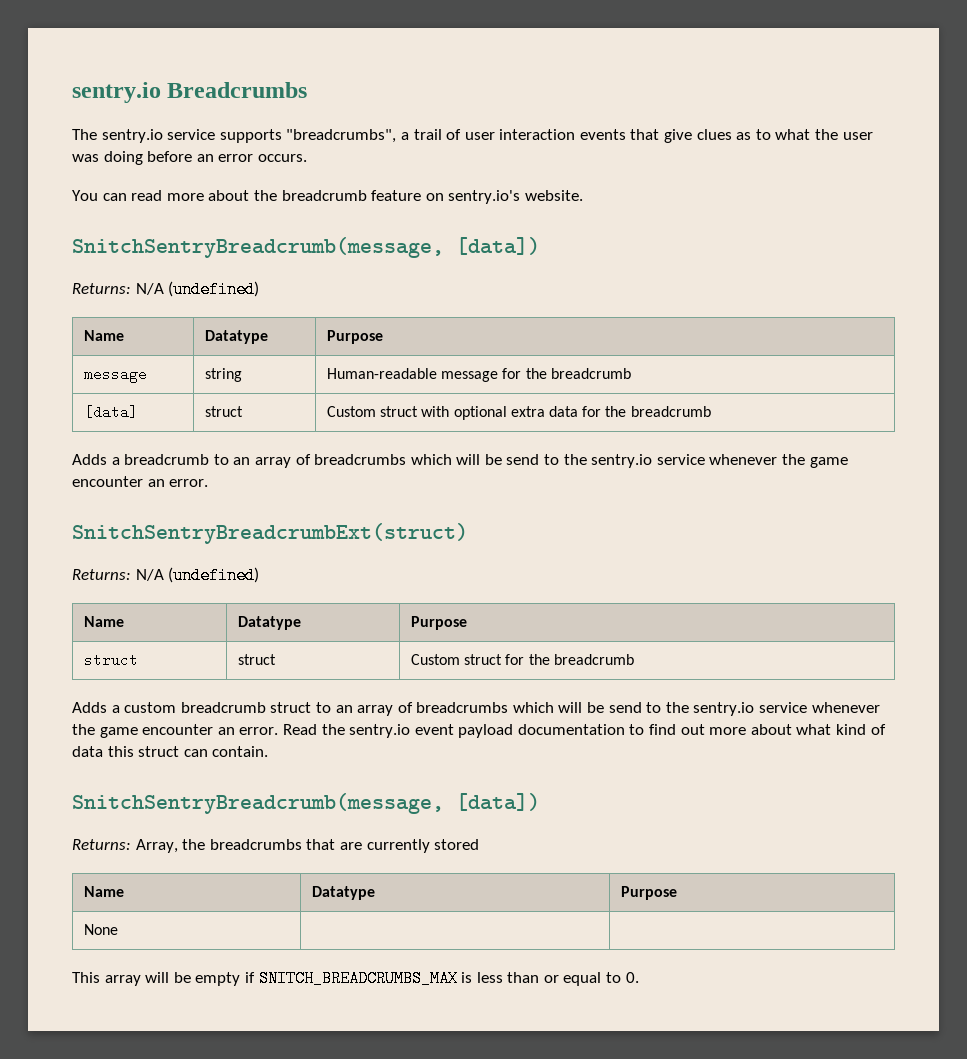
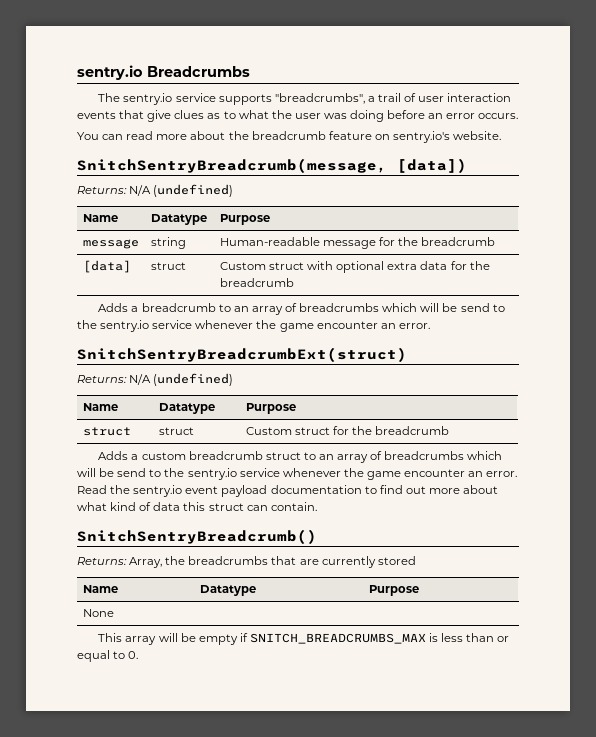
[72,793,540,814] SnitchSentryBreadcrumb(message, [data]) -> [77,529,317,544] SnitchSentryBreadcrumb()

